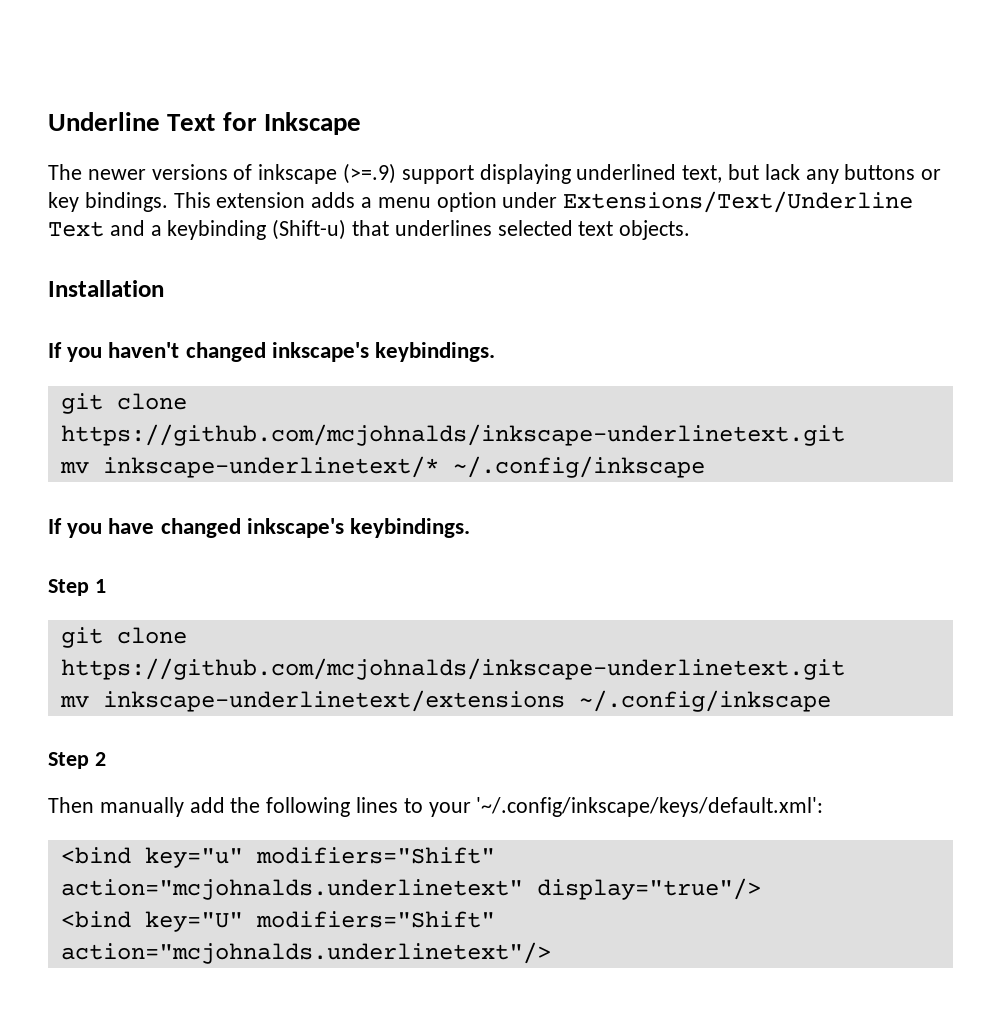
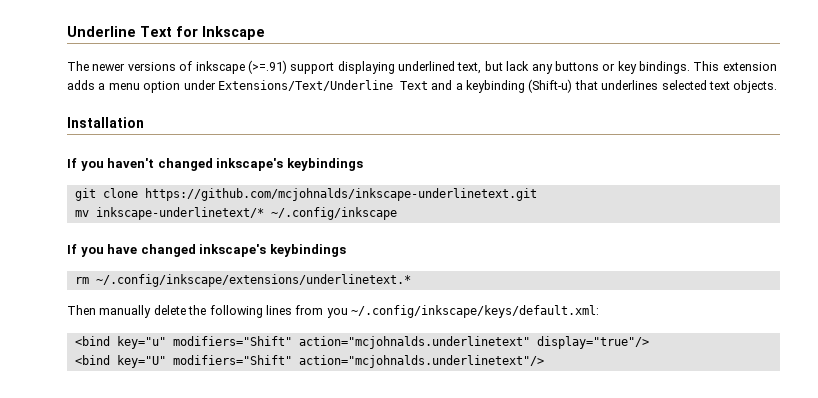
[343,163,397,184] (>=.9) -> [247,60,287,74] (>=.91)
[375,342,496,362] keybindings. -> [286,158,363,171] keybindings
[350,518,471,538] [48,579,106,596] [60,627,187,648] [60,658,845,680] [59,690,831,712] [48,752,106,769] keybindings. // Step 1 // git clone https://github.com/mcjohnalds/inkscape-underlinetext.git // mv inkscape-underlinetext/extensions ~/.config/inkscape // Step 2 -> [269,244,346,257] [74,274,411,287] keybindings // rm ~/.config/inkscape/extensions/underlinetext.*
[189,797,225,813] add -> [153,305,186,315] delete
[403,797,824,817] to your '~/.config/inkscape/keys/default.xml': -> [295,305,599,318] from you ~/.config/inkscape/keys/default.xml:

